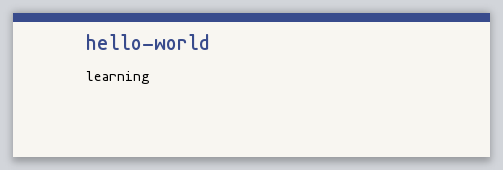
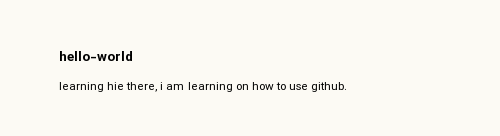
(150, 77) none -> [107,82,348,92] hie there, i am learning on how to use github.

